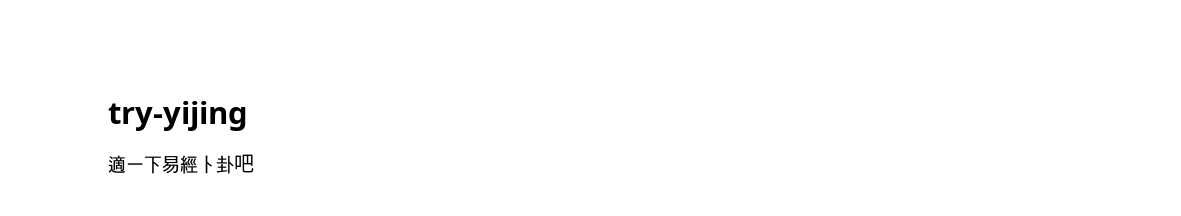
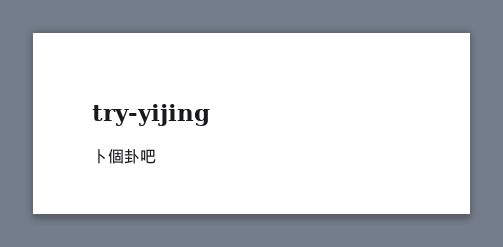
[108,155,216,174] 適一下易經卜 -> [92,149,124,164] 卜個

